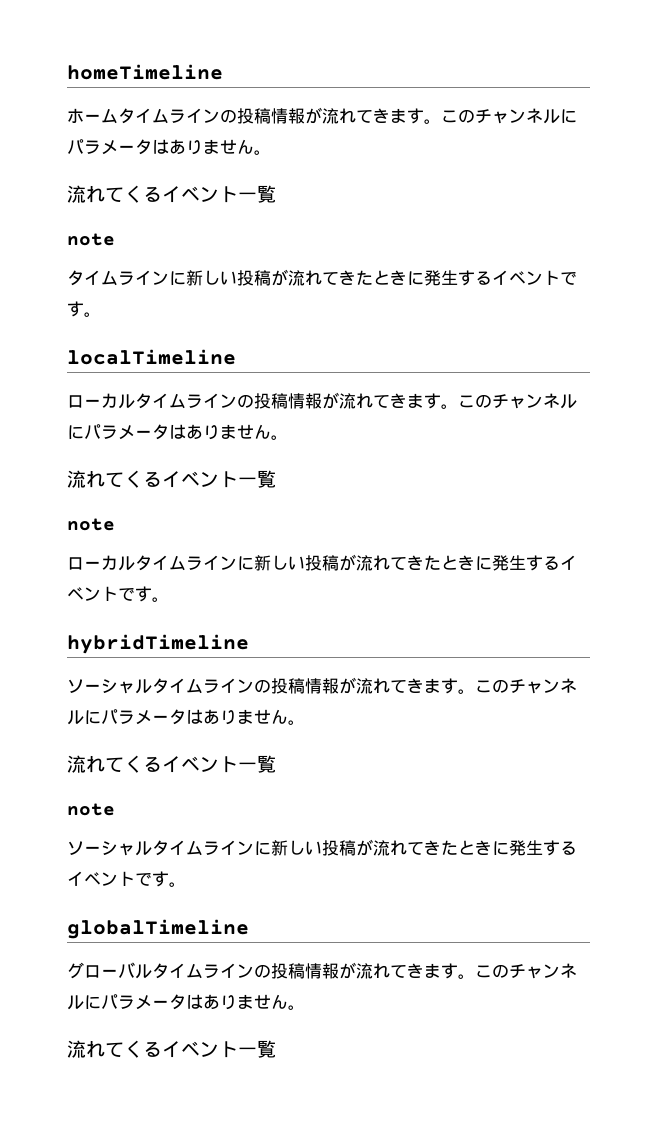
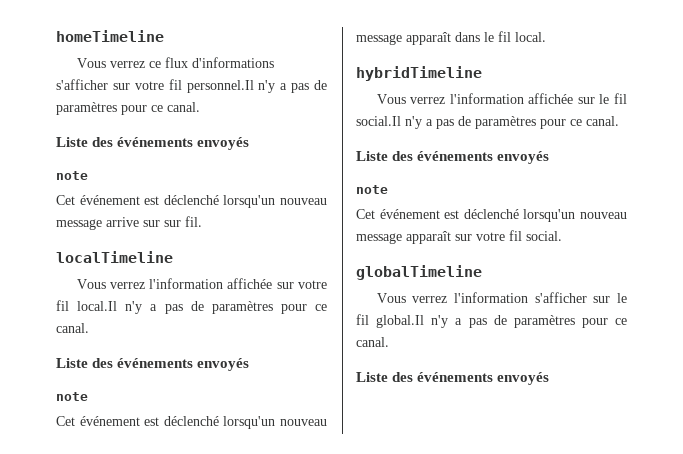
[67,107,577,124] [67,139,271,155] [67,185,276,203] [67,233,115,246] [67,269,577,286] [67,301,101,317] [67,349,236,365] [67,392,577,409] [67,424,288,440] [67,470,276,488] [67,518,115,531] [67,554,577,571] [67,586,169,602] [67,634,249,654] [67,677,577,694] [67,709,305,725] [67,755,276,773] [67,803,115,816] [67,839,577,856] [67,871,186,887] [67,919,249,939] [67,962,577,979] [67,994,305,1010] [67,1040,276,1058] ホームタイムラインの投稿情報が流れてきます。このチャンネルにパラメータはありません。 // 流れてくるイベント一覧 // note // タイムラインに新しい投稿が流れてきたときに発生するイベントです。 // localTimeline // ローカルタイムラインの投稿情報が流れてきます。このチャンネルにパラメータはありません。 // 流れてくるイベント一覧 // note // ローカルタイムラインに新しい投稿が流れてきたときに発生するイベントです。 // hybridTimeline // ソーシャルタイムラインの投稿情報が流れてきます。このチャンネルにパラメータはありません。 // 流れてくるイベント一覧 // note // ソーシャルタイムラインに新しい投稿が流れてきたときに発生するイベントです。 // globalTimeline // グローバルタイムラインの投稿情報が流れてきます。このチャンネルにパラメータはありません。 // 流れてくるイベント一覧 -> [76,57,274,68] [56,79,327,93] [56,102,200,115] [56,137,250,150] [56,171,88,180] [56,195,327,208] [56,216,202,230] [56,251,173,263] [76,278,327,289] [56,300,327,314] [56,323,89,333] [56,358,250,371] [56,392,88,401] [56,416,327,429] [356,31,546,45] [356,66,482,81] [376,93,627,104] [356,116,619,129] [356,151,550,164] [356,185,388,194] [356,209,627,222] [356,230,562,244] [356,265,482,280] [376,292,627,303] [356,314,627,328] [356,337,389,347] [356,372,550,385] Vous verrez ce flux d'informations s'afficher sur votre fil personnel.Il n'y a pas de paramètres pour ce canal. // Liste des événements envoyés // note // Cet événement est déclenché lorsqu'un nouveau message arrive sur sur fil. // localTimeline // Vous verrez l'information affichée sur votre fil local.Il n'y a pas de paramètres pour ce canal. // Liste des événements envoyés // note // Cet événement est déclenché lorsqu'un nouveau message apparaît dans le fil local. // hybridTimeline // Vous verrez l'information affichée sur le fil social.Il n'y a pas de paramètres pour ce canal. // Liste des événements envoyés // note // Cet événement est déclenché lorsqu'un nouveau message apparaît sur votre fil social. // globalTimeline // Vous verrez l'information s'afficher sur le fil global.Il n'y a pas de paramètres pour ce canal. // Liste des événements envoyés

